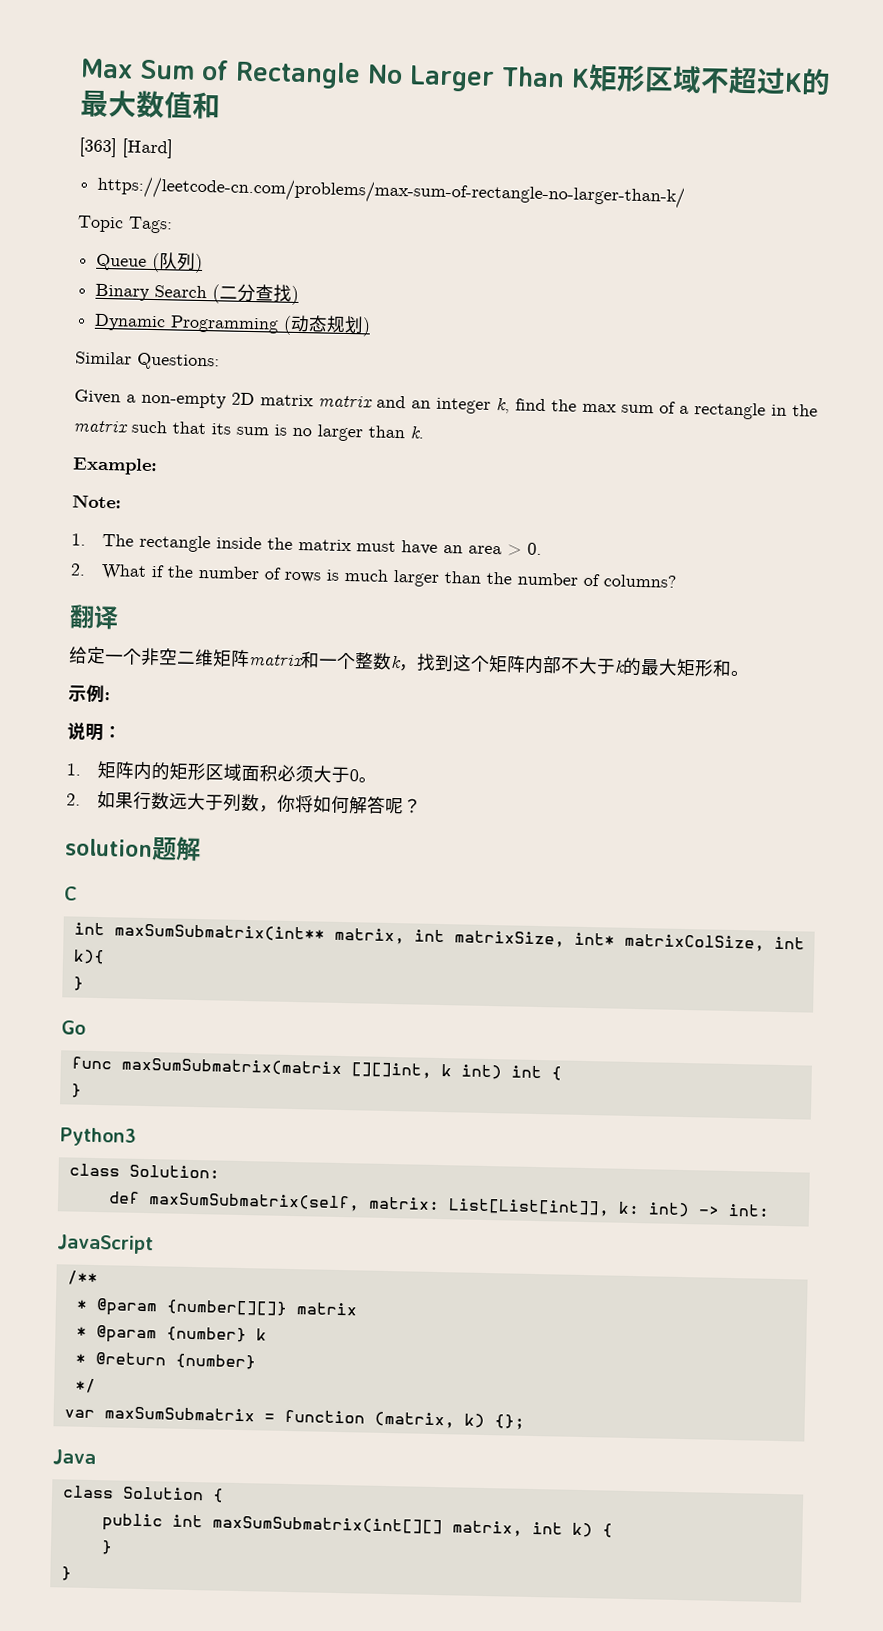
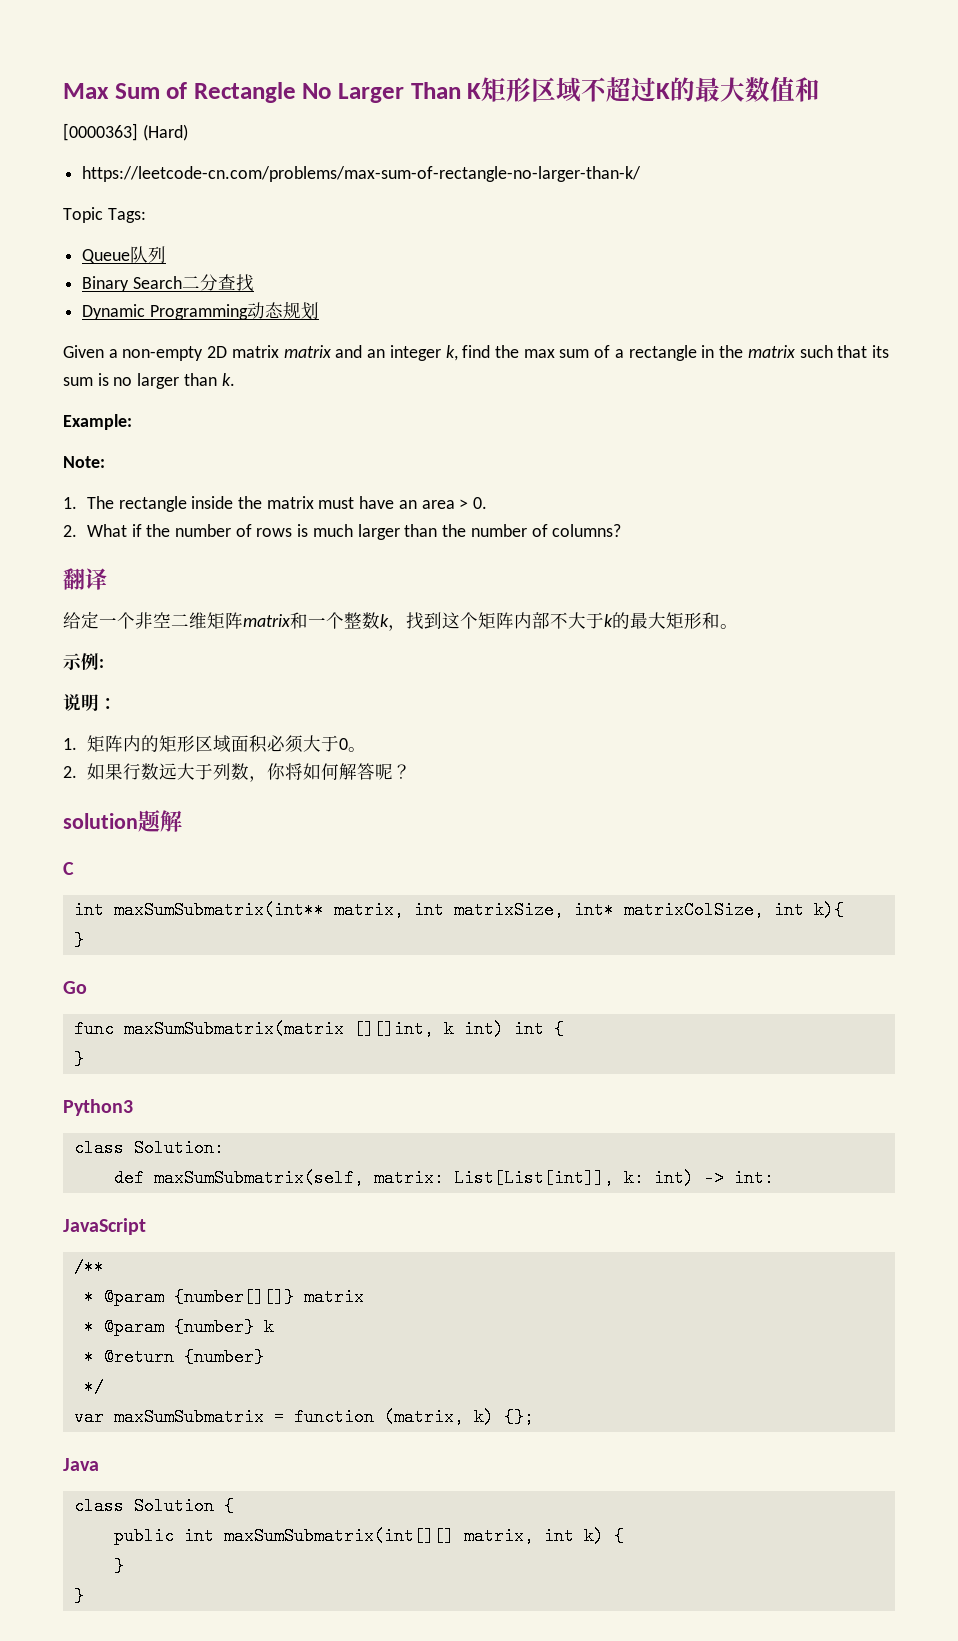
[79,137,173,159] [363] [Hard] -> [63,123,188,141] [0000363] (Hard)
[152,252,161,273] ( -> (131, 256) none
[195,253,204,274] ) -> (167, 254) none
[212,284,221,304] ( -> (182, 282) none
[291,285,300,305] ) -> (254, 283) none
[283,315,293,335] ( -> (248, 312) none
[362,317,372,337] [75,351,220,371] ) // Similar Questions: -> (319, 311) none

